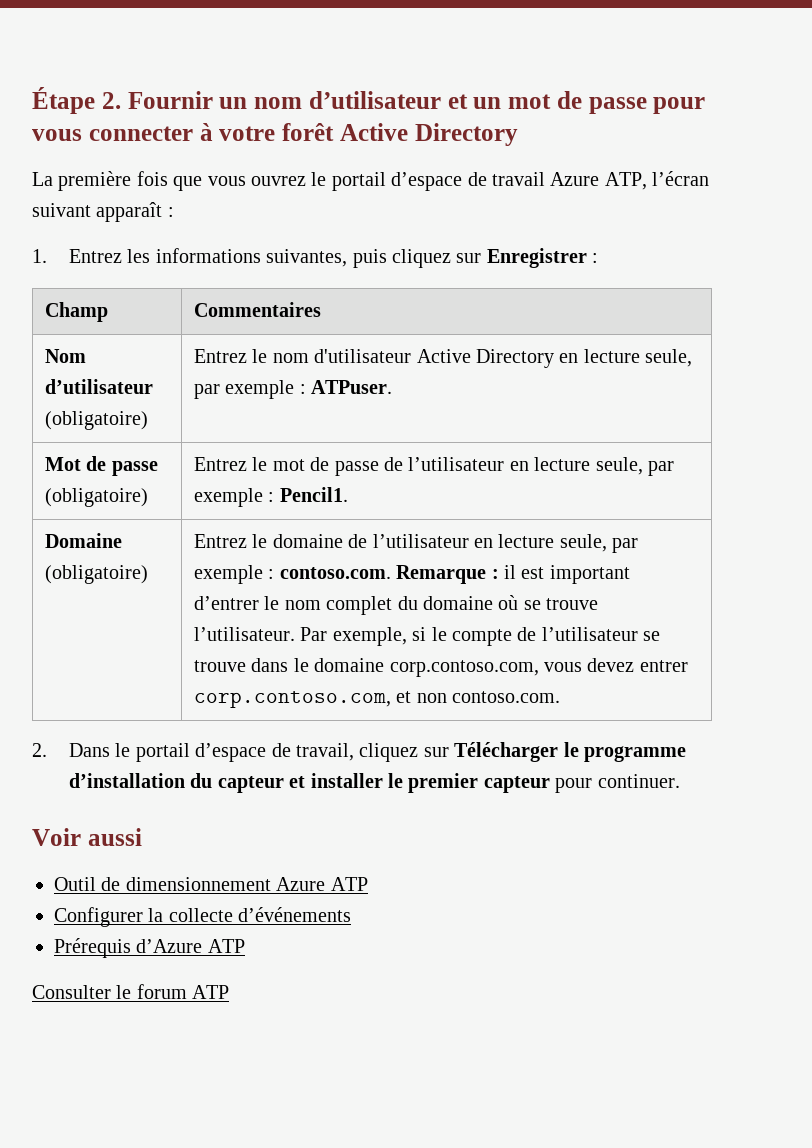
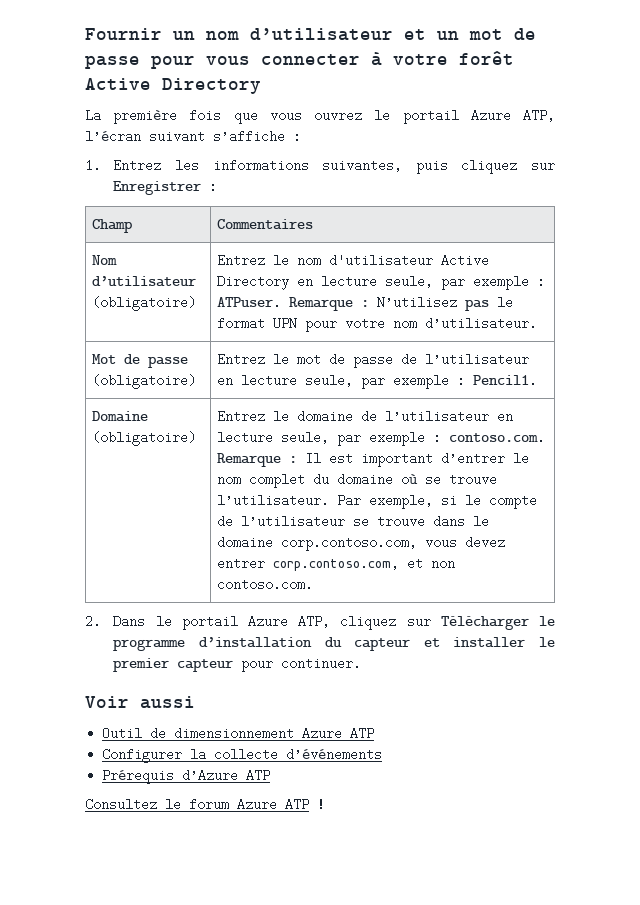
[32,87,121,114] Étape 2. -> (85, 34) none
[391,172,545,191] d’espace de travail -> (459, 116) none
[96,202,163,222] apparaît -> [213,130,285,143] s’affiche
(393, 387) none -> [288,296,513,311] [216,317,537,332] Remarque : N’utilisez pas le format UPN pour votre nom d’utilisateur.
[503,565,516,579] il -> [304,452,321,465] Il
[195,743,355,762] d’espace de travail, -> [247,615,331,628] Azure ATP,
[32,985,111,999] Consulter -> [85,798,157,811] Consultez
[192,985,230,999] ATP -> [237,798,325,811] Azure ATP !

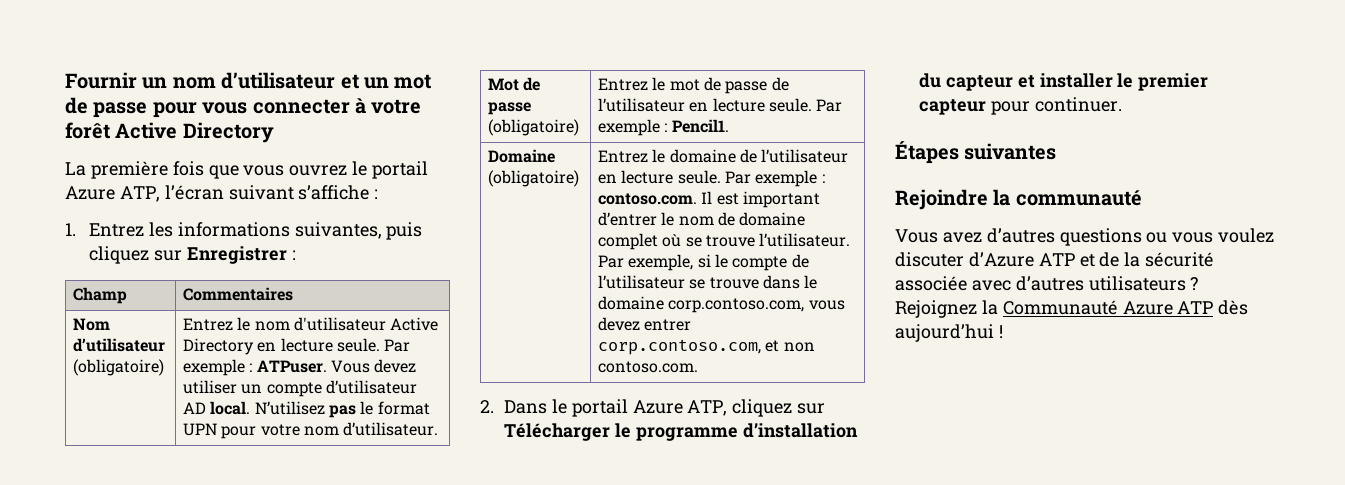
[384,275,465,290] seule, par -> [336,338,411,352] seule. Par
[288,297,369,311] Remarque : -> [330,359,417,373] [182,380,417,397] [182,401,251,415] Vous devez utiliser un compte d’utilisateur AD local.
[304,374,385,389] seule, par -> [768,98,843,112] seule. Par
[280,431,361,446] seule, par -> [677,170,751,184] seule. Par
[216,453,297,467] Remarque : -> (697, 199) none
[248,473,393,488] complet du domaine -> [717,212,806,226] [597,233,658,250] de domaine complet
[85,696,195,709] [102,727,375,740] [102,748,383,763] [102,769,271,784] [85,798,309,811] Voir aussi // Outil de dimensionnement Azure ATP // Configurer la collecte d’événements // Prérequis d’Azure ATP // Consultez le forum Azure ATP -> [895,141,1057,164] [895,189,1142,210] [895,228,1275,246] [895,252,1215,267] [895,276,1199,291] [895,300,1249,318] [895,324,994,342] Étapes suivantes // Rejoindre la communauté // Vous avez d’autres questions ou vous voulez discuter d’Azure ATP et de la sécurité associée avec d’autres utilisateurs ? Rejoignez la Communauté Azure ATP dès aujourd’hui

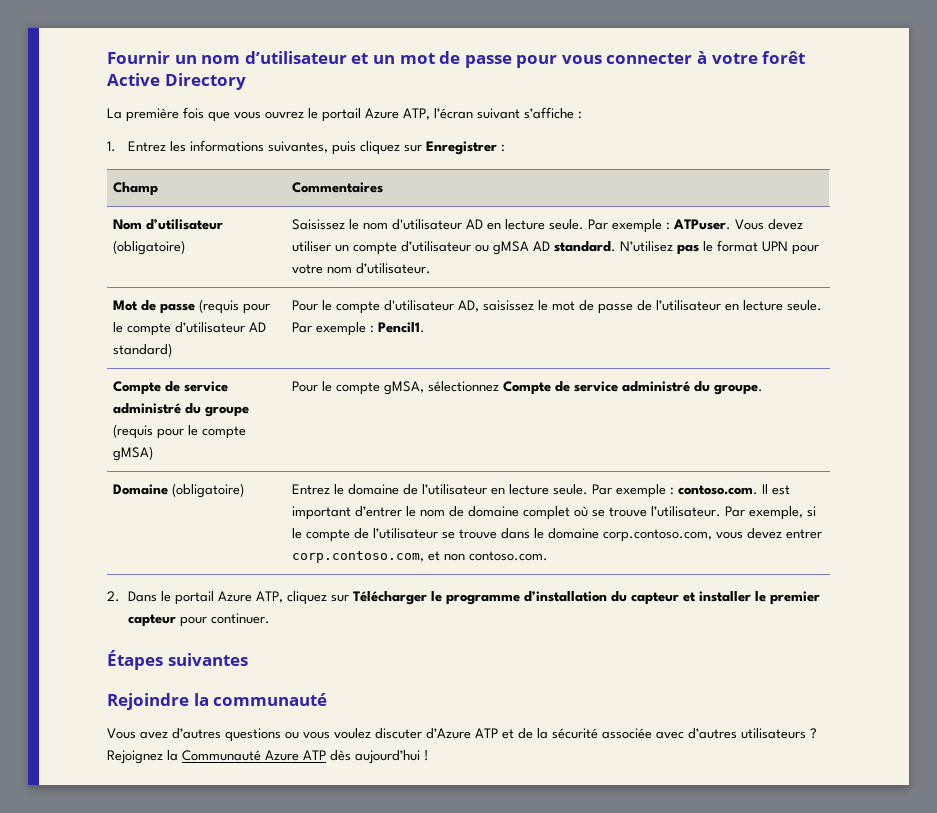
[182,318,233,331] Entrez -> [291,219,345,230] Saisissez
[390,317,439,331] [182,338,254,355] Active Directory -> [465,219,483,229] AD
[182,401,251,415] AD local. -> [474,241,616,255] ou gMSA AD standard.
[487,119,579,136] [597,78,648,91] (obligatoire) | Entrez -> [198,299,270,314] [112,322,266,336] [112,343,172,357] [291,300,534,314] (requis pour le compte d’utilisateur AD standard) | Pour le compte d'utilisateur AD, saisissez
(729, 126) none -> [112,381,228,395] [112,403,249,417] [112,424,246,439] [112,446,153,461] [291,381,763,395] // Compte de service administré du groupe (requis pour le compte gMSA) | Pour le compte gMSA, sélectionnez Compte de service administré du groupe.

